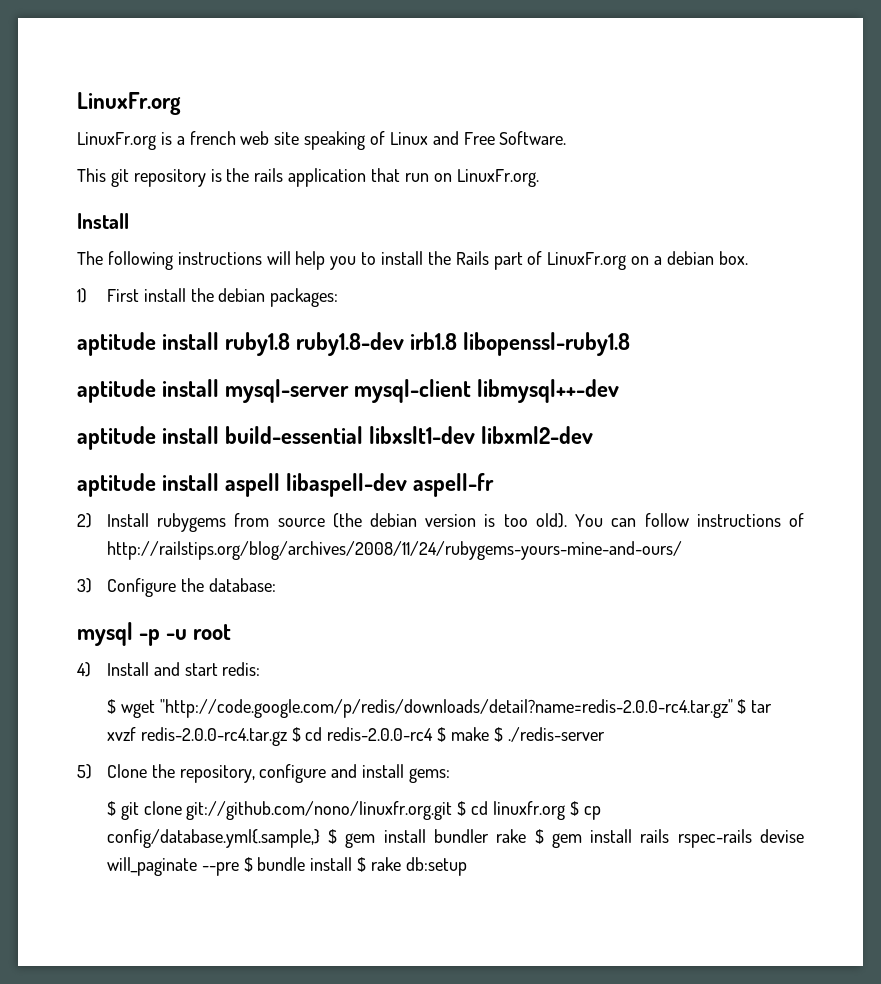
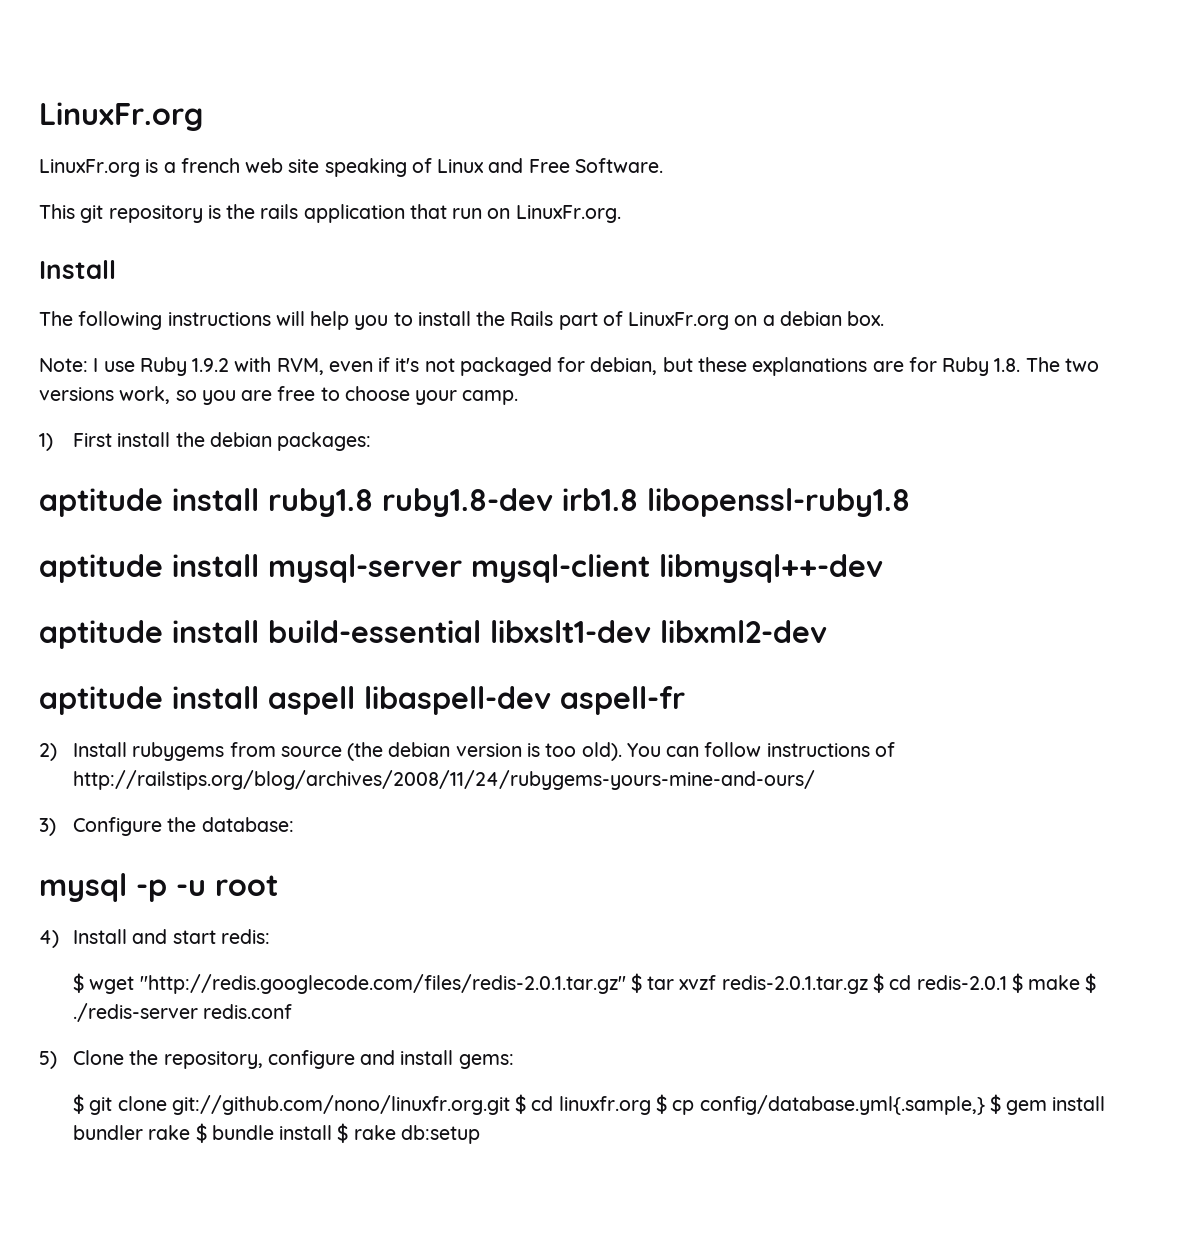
(748, 258) none -> [39,357,1099,376] [39,386,519,405] // Note: I use Ruby 1.9.2 with RVM, even if it's not packaged for debian, but these explanations are for Ruby 1.8. The two versions work, so you are free to choose your camp.
[159,699,733,718] "http://code.google.com/p/redis/downloads/detail?name=redis-2.0.0-rc4.tar.gz" -> [139,974,626,994] "http://redis.googlecode.com/files/redis-2.0.1.tar.gz"
[140,727,434,746] redis-2.0.0-rc4.tar.gz $ cd redis-2.0.0-rc4 -> [721,973,1007,994] redis-2.0.1.tar.gz $ cd redis-2.0.1
(605, 734) none -> [203,1004,293,1019] redis.conf
[551,829,805,848] [106,857,253,876] gem install rails rspec-rails devise will_paginate --pre $ -> (207, 1133) none

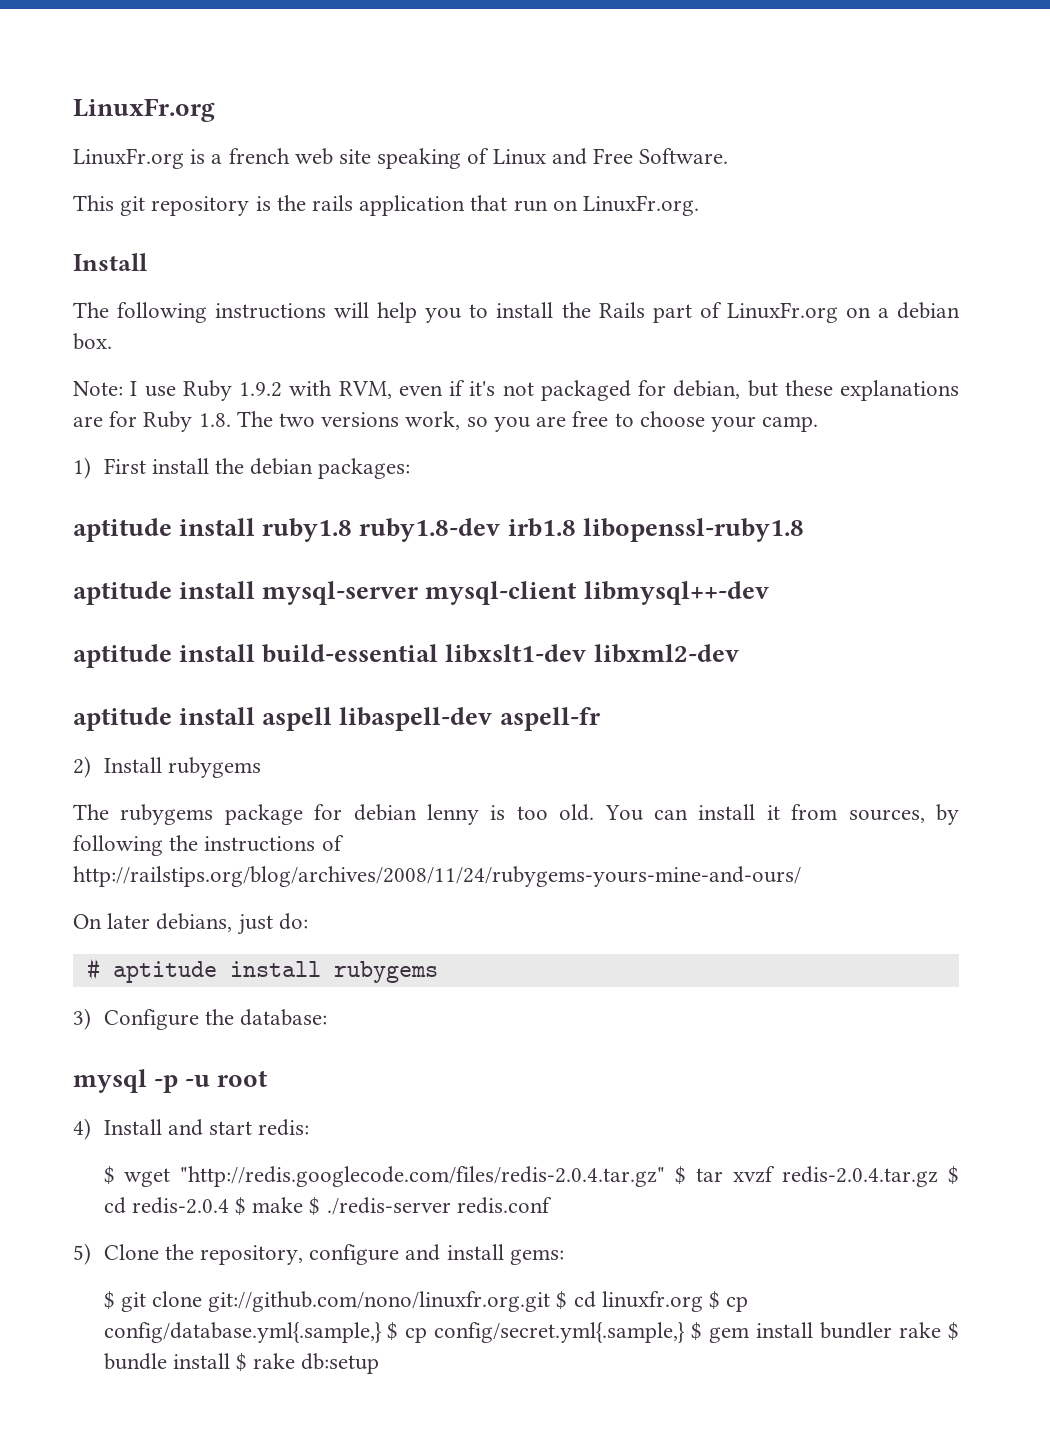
[229,742,522,761] from source (the debian version -> [73,804,479,825] // The rubygems package for debian lenny
[581,742,622,761] old). -> [559,804,595,821] old.
[704,742,895,757] [73,770,816,790] follow instructions of http://railstips.org/blog/archives/2008/11/24/rubygems-yours-mine-and-ours/ -> [698,804,959,825] [73,835,344,856] [73,866,801,887] [73,913,308,935] [86,958,438,983] install it from sources, by following the instructions of http://railstips.org/blog/archives/2008/11/24/rubygems-yours-mine-and-ours/ // On later debians, just do: // # aptitude install rubygems
[139,974,626,994] "http://redis.googlecode.com/files/redis-2.0.1.tar.gz" -> [180,1166,666,1187] "http://redis.googlecode.com/files/redis-2.0.4.tar.gz"
[721,973,1007,994] redis-2.0.1.tar.gz $ cd redis-2.0.1 -> [782,1166,960,1187] [103,1197,229,1214] redis-2.0.4.tar.gz $ cd redis-2.0.4
(1001, 1104) none -> [405,1322,703,1343] cp config/secret.yml{.sample,} $

